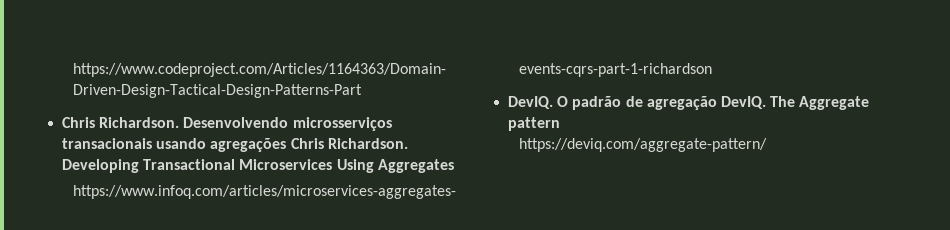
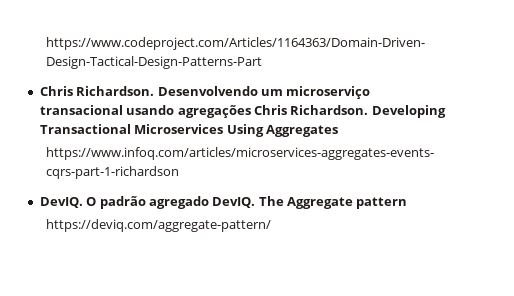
[292,117,392,131] [62,138,153,149] microsserviços transacionais -> [260,86,371,99] [39,105,123,115] um microserviço transacional
[625,96,717,110] de agregação -> [148,196,209,209] agregado

